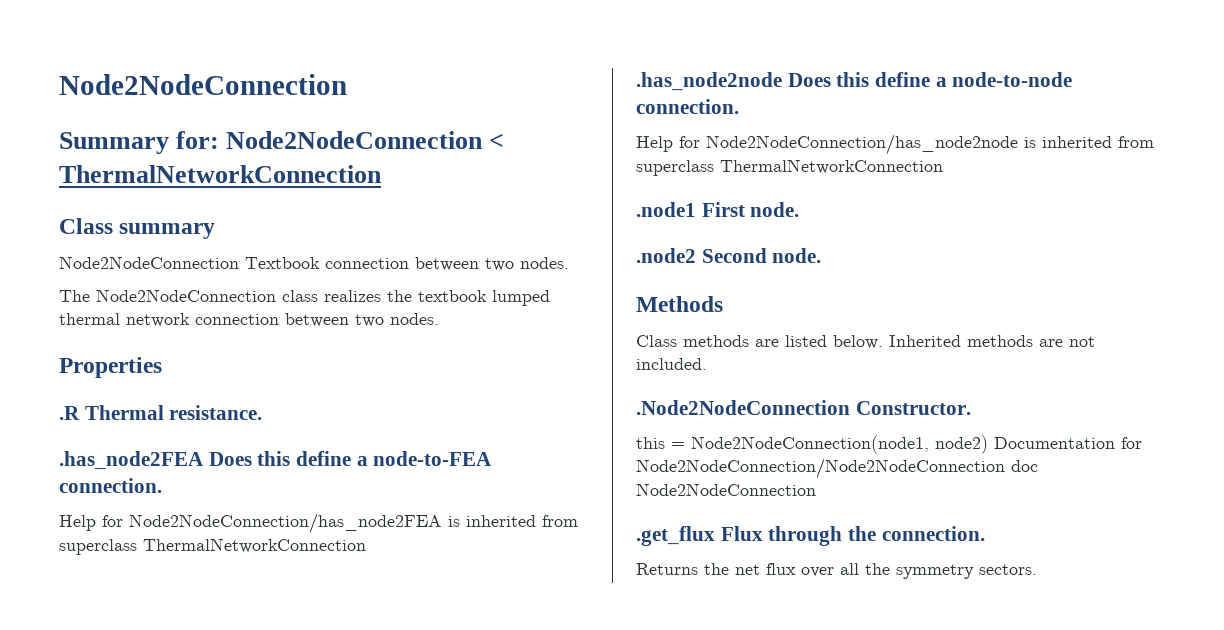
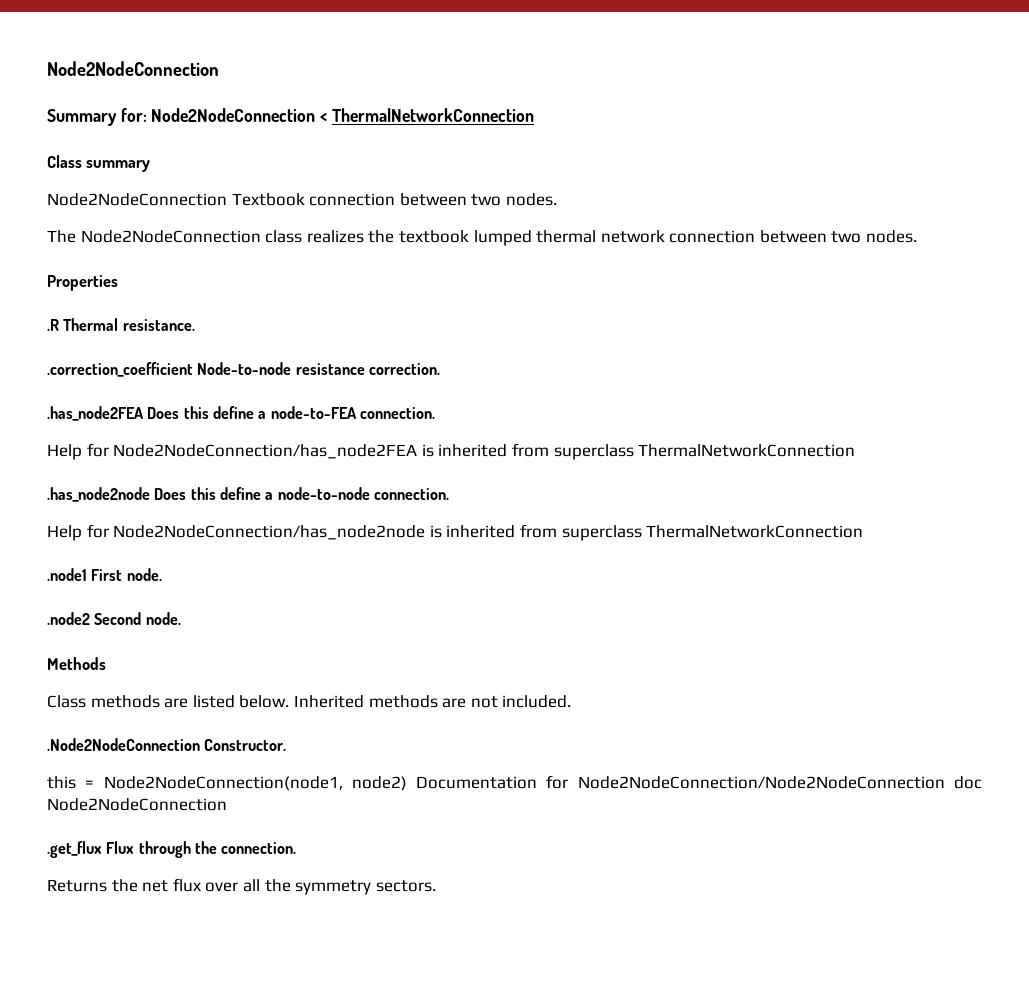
(263, 412) none -> [47,362,440,377] // .correction_coefficient Node-to-node resistance correction.

